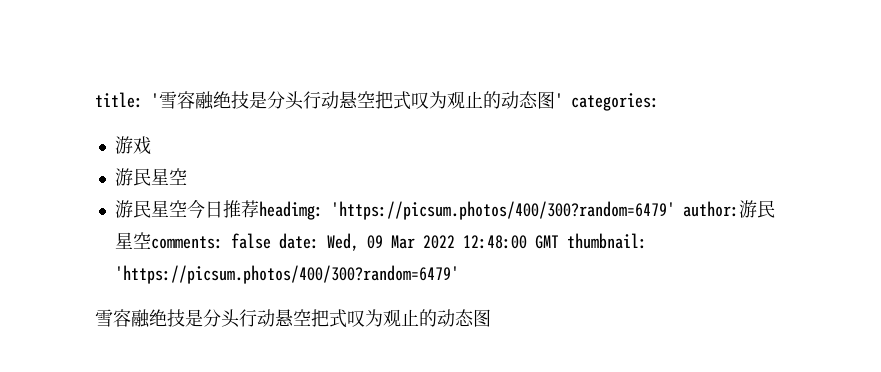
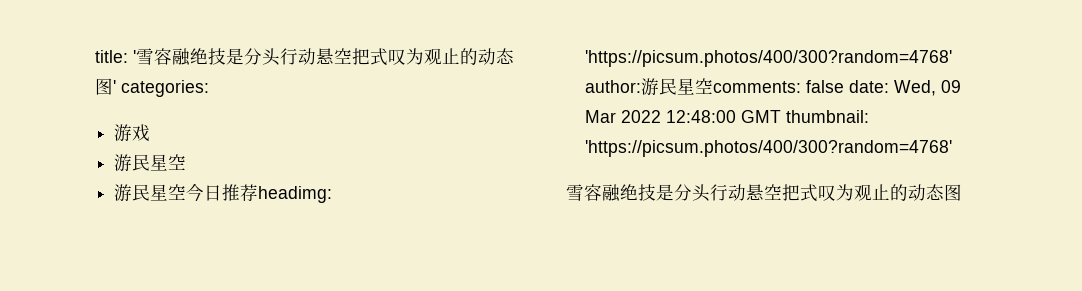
[330,201,675,220] 'https://picsum.photos/400/300?random=6479' -> [585,50,953,67] 'https://picsum.photos/400/300?random=4768'
[114,265,459,284] 'https://picsum.photos/400/300?random=6479' -> [585,140,953,157] 'https://picsum.photos/400/300?random=4768'

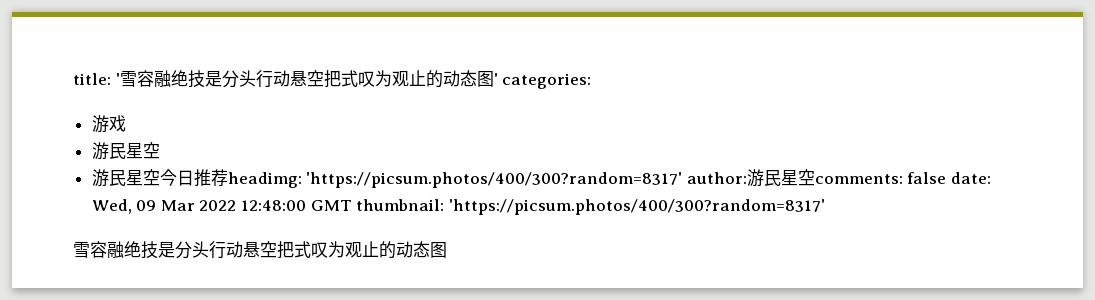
[585,50,953,67] 'https://picsum.photos/400/300?random=4768' -> [306,172,683,188] 'https://picsum.photos/400/300?random=8317'
[585,140,953,157] 'https://picsum.photos/400/300?random=4768' -> [448,199,825,215] 'https://picsum.photos/400/300?random=8317'

